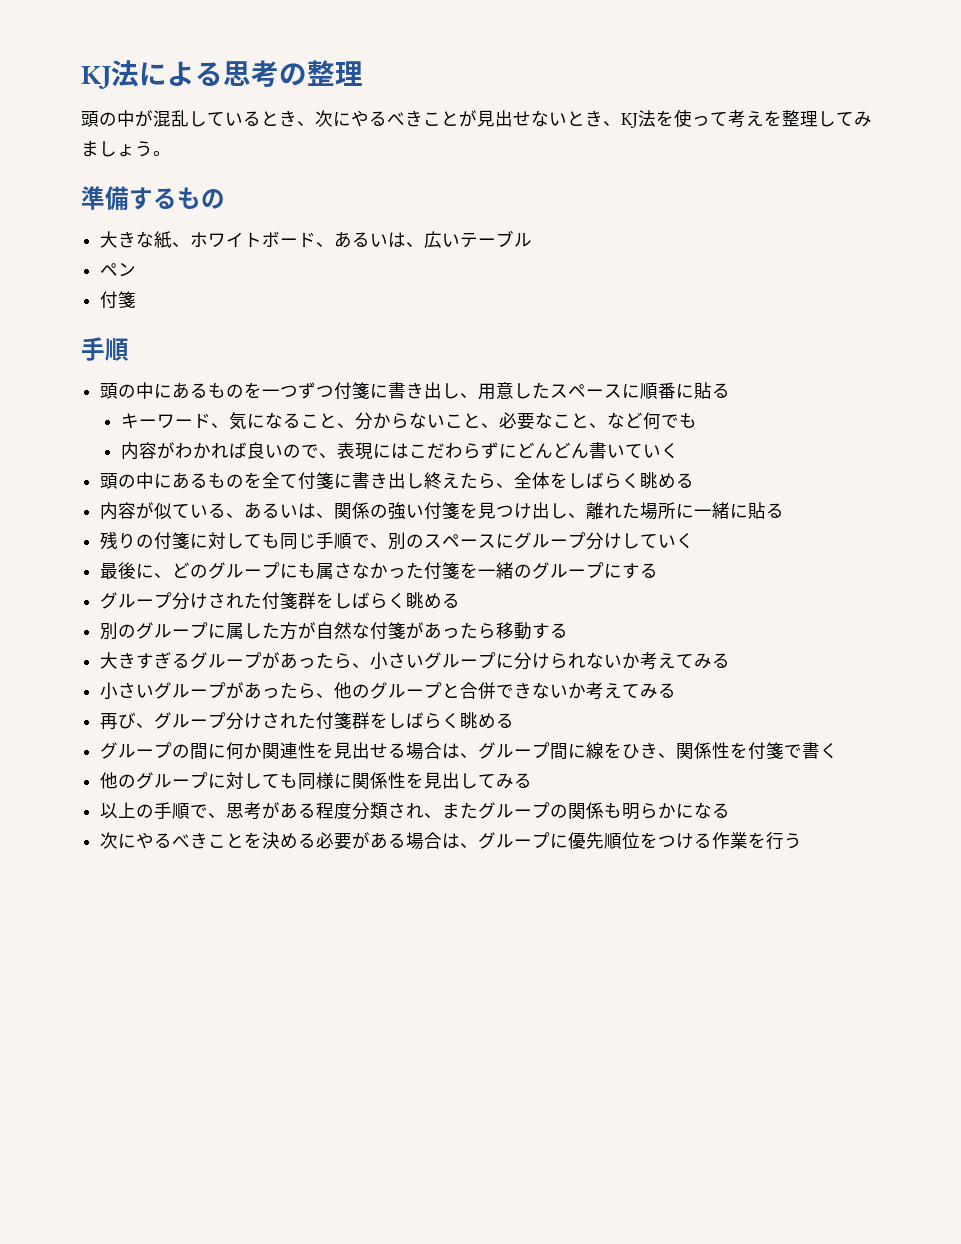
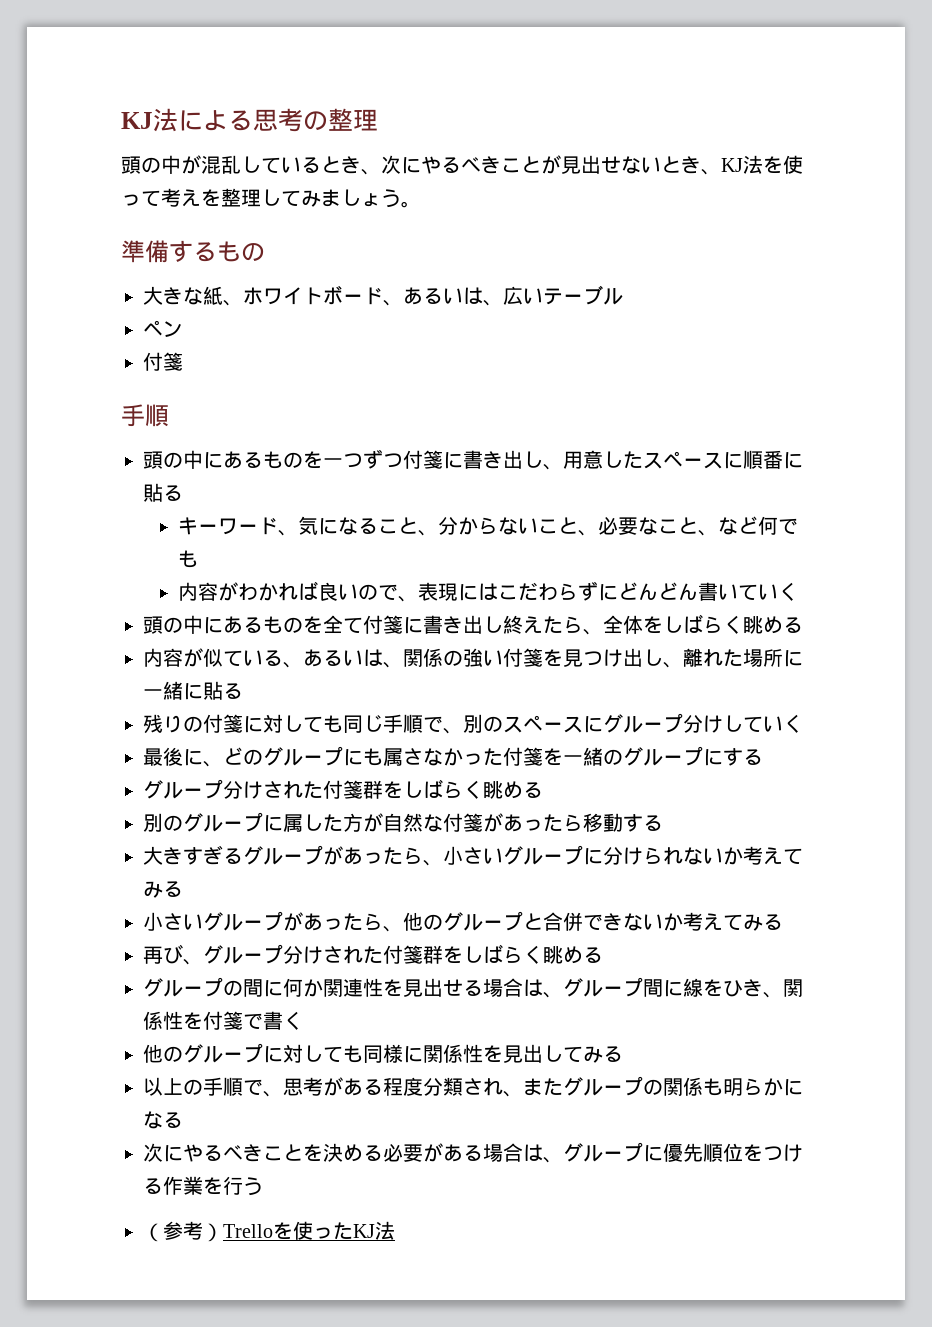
(803, 841) none -> [143,1221,395,1242] // （参考）Trelloを使ったKJ法

